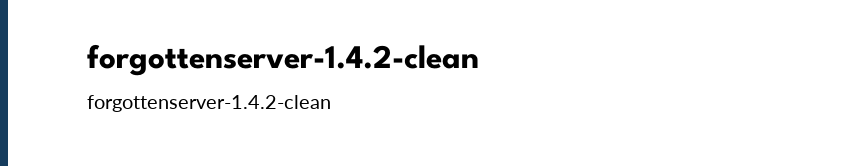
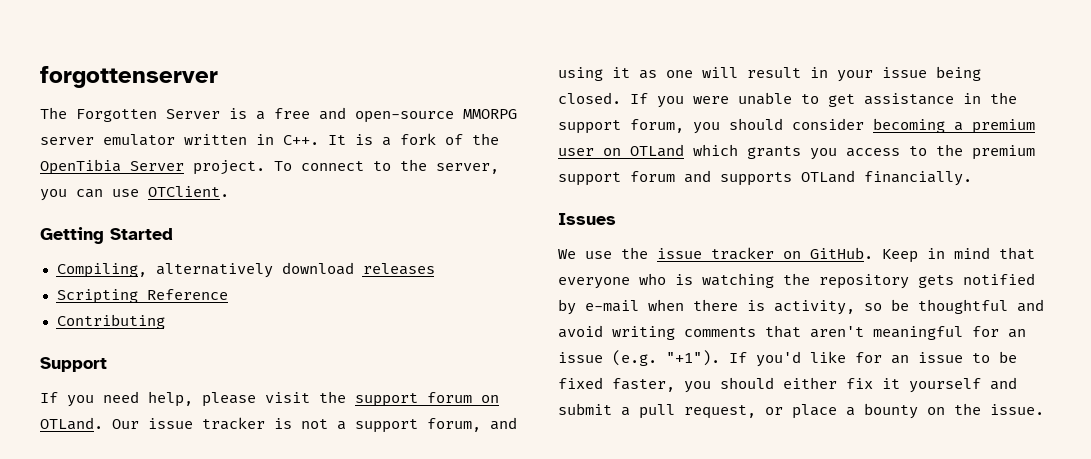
[87,44,479,76] [87,95,331,112] forgottenserver-1.4.2-clean // forgottenserver-1.4.2-clean -> [40,66,218,88] [40,107,517,123] [40,133,499,146] [40,159,499,175] [40,186,229,201] [40,227,173,244] [56,262,435,278] [56,289,228,304] [56,314,165,329] [40,357,107,372] [40,391,499,407] [40,417,517,433] [558,66,981,82] [558,92,1017,108] [558,118,1035,134] [558,144,1035,160] [558,170,972,186] [558,213,616,225] [558,247,1035,263] [558,273,1035,289] [558,299,1044,315] [558,325,1026,340] [558,350,1017,367] [558,377,1017,393] [558,403,1044,419] forgottenserver // The Forgotten Server is a free and open-source MMORPG server emulator written in C++. It is a fork of the OpenTibia Server project. To connect to the server, you can use OTClient. // Getting Started // Compiling, alternatively download releases // Scripting Reference // Contributing // Support // If you need help, please visit the support forum on OTLand. Our issue tracker is not a support forum, and using it as one will result in your issue being closed. If you were unable to get assistance in the support forum, you should consider becoming a premium user on OTLand which grants you access to the premium support forum and supports OTLand financially. // Issues // We use the issue tracker on GitHub. Keep in mind that everyone who is watching the repository gets notified by e-mail when there is activity, so be thoughtful and avoid writing comments that aren't meaningful for an issue (e.g. "+1"). If you'd like for an issue to be fixed faster, you should either fix it yourself and submit a pull request, or place a bounty on the issue.

